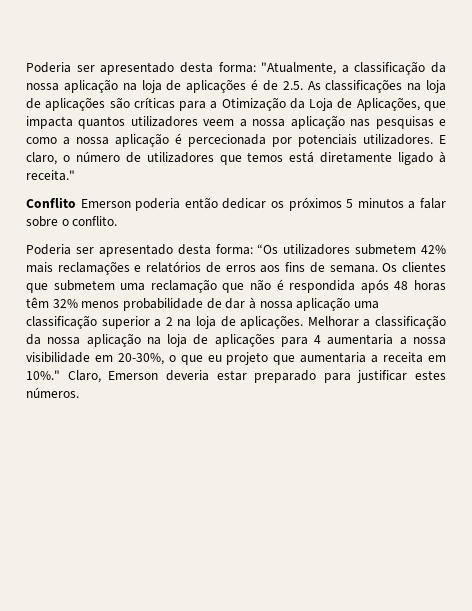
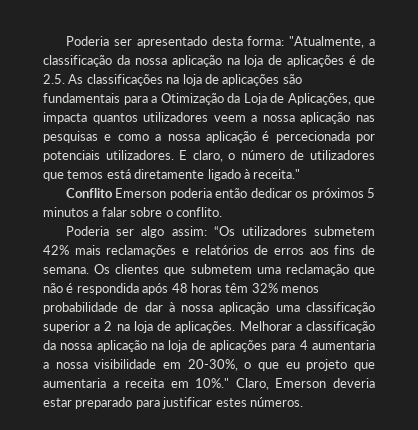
[133,97,175,109] críticas -> [43,93,120,103] fundamentais
[98,244,253,257] apresentado desta forma: -> [141,226,207,238] algo assim:

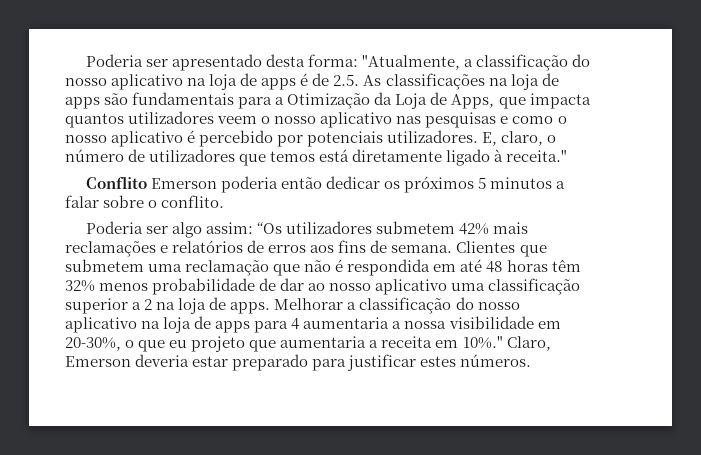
[116,55,345,67] da nossa aplicação na loja de aplicações -> [572,54,591,67] [65,73,297,90] do nosso aplicativo na loja de apps
[222,74,280,86] aplicações -> [65,97,100,109] apps
[287,93,351,105] Aplicações, -> [451,94,495,109] Apps,
[251,112,351,124] a nossa aplicação -> [261,112,393,128] o nosso aplicativo
[155,131,350,143] a nossa aplicação é percecionada -> [557,116,567,124] [65,130,274,147] o nosso aplicativo é percebido
[179,150,188,160] E -> [482,132,498,146] E,
[94,264,160,274] Os clientes -> [456,241,516,253] Clientes
[142,283,169,295] após -> [433,259,483,272] em até
[168,302,270,314] à nossa aplicação -> [308,279,448,295] ao nosso aplicativo
[175,321,236,333] aplicações. -> [230,302,271,314] apps.
[43,340,267,352] da nossa aplicação na loja de aplicações -> [455,297,520,310] [65,316,251,333] do nosso aplicativo na loja de apps

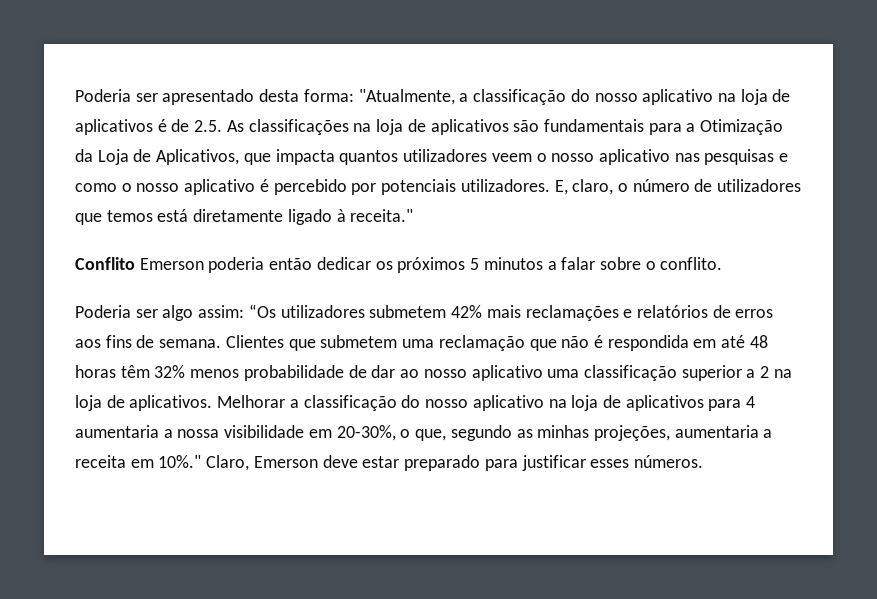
[261,78,297,90] apps -> [75,119,153,135] aplicativos
[65,97,100,109] apps -> [430,119,509,135] aplicativos
[451,94,495,109] Apps, -> [156,149,240,165] Aplicativos,
[230,302,271,314] apps. -> [129,395,213,411] aplicativos.
[215,321,251,333] apps -> [625,395,704,411] aplicativos
[138,336,277,352] que eu projeto que -> [415,425,670,441] que, segundo as minhas projeções,
[135,354,190,367] deveria -> [322,455,358,468] deve
[420,356,457,367] estes -> [590,459,630,468] esses

